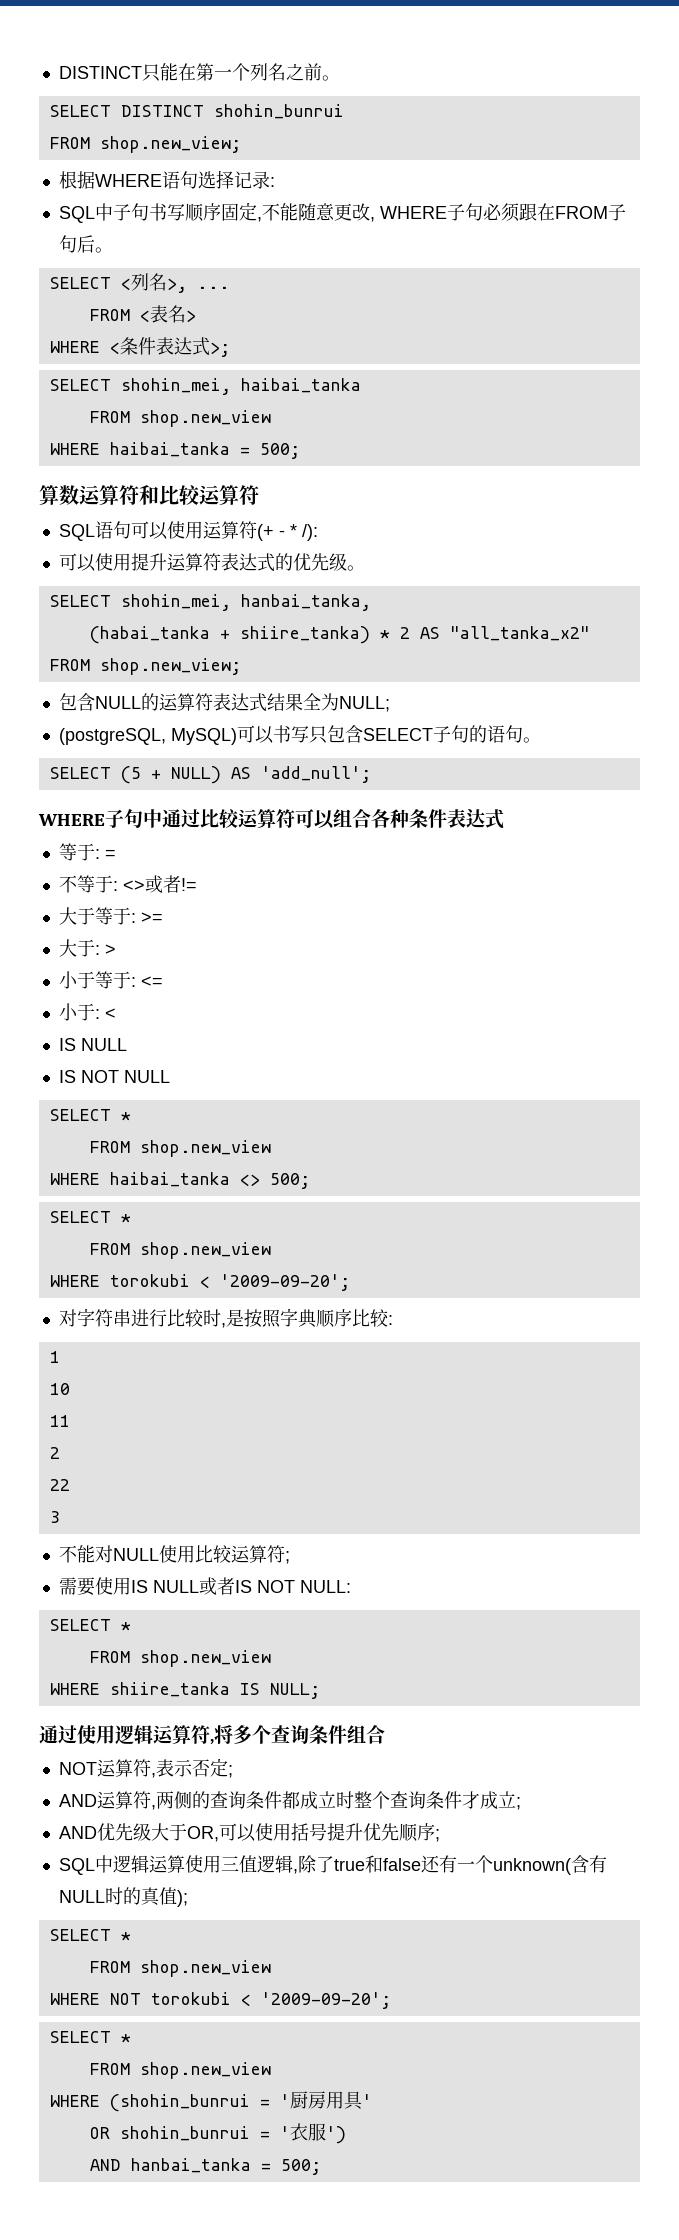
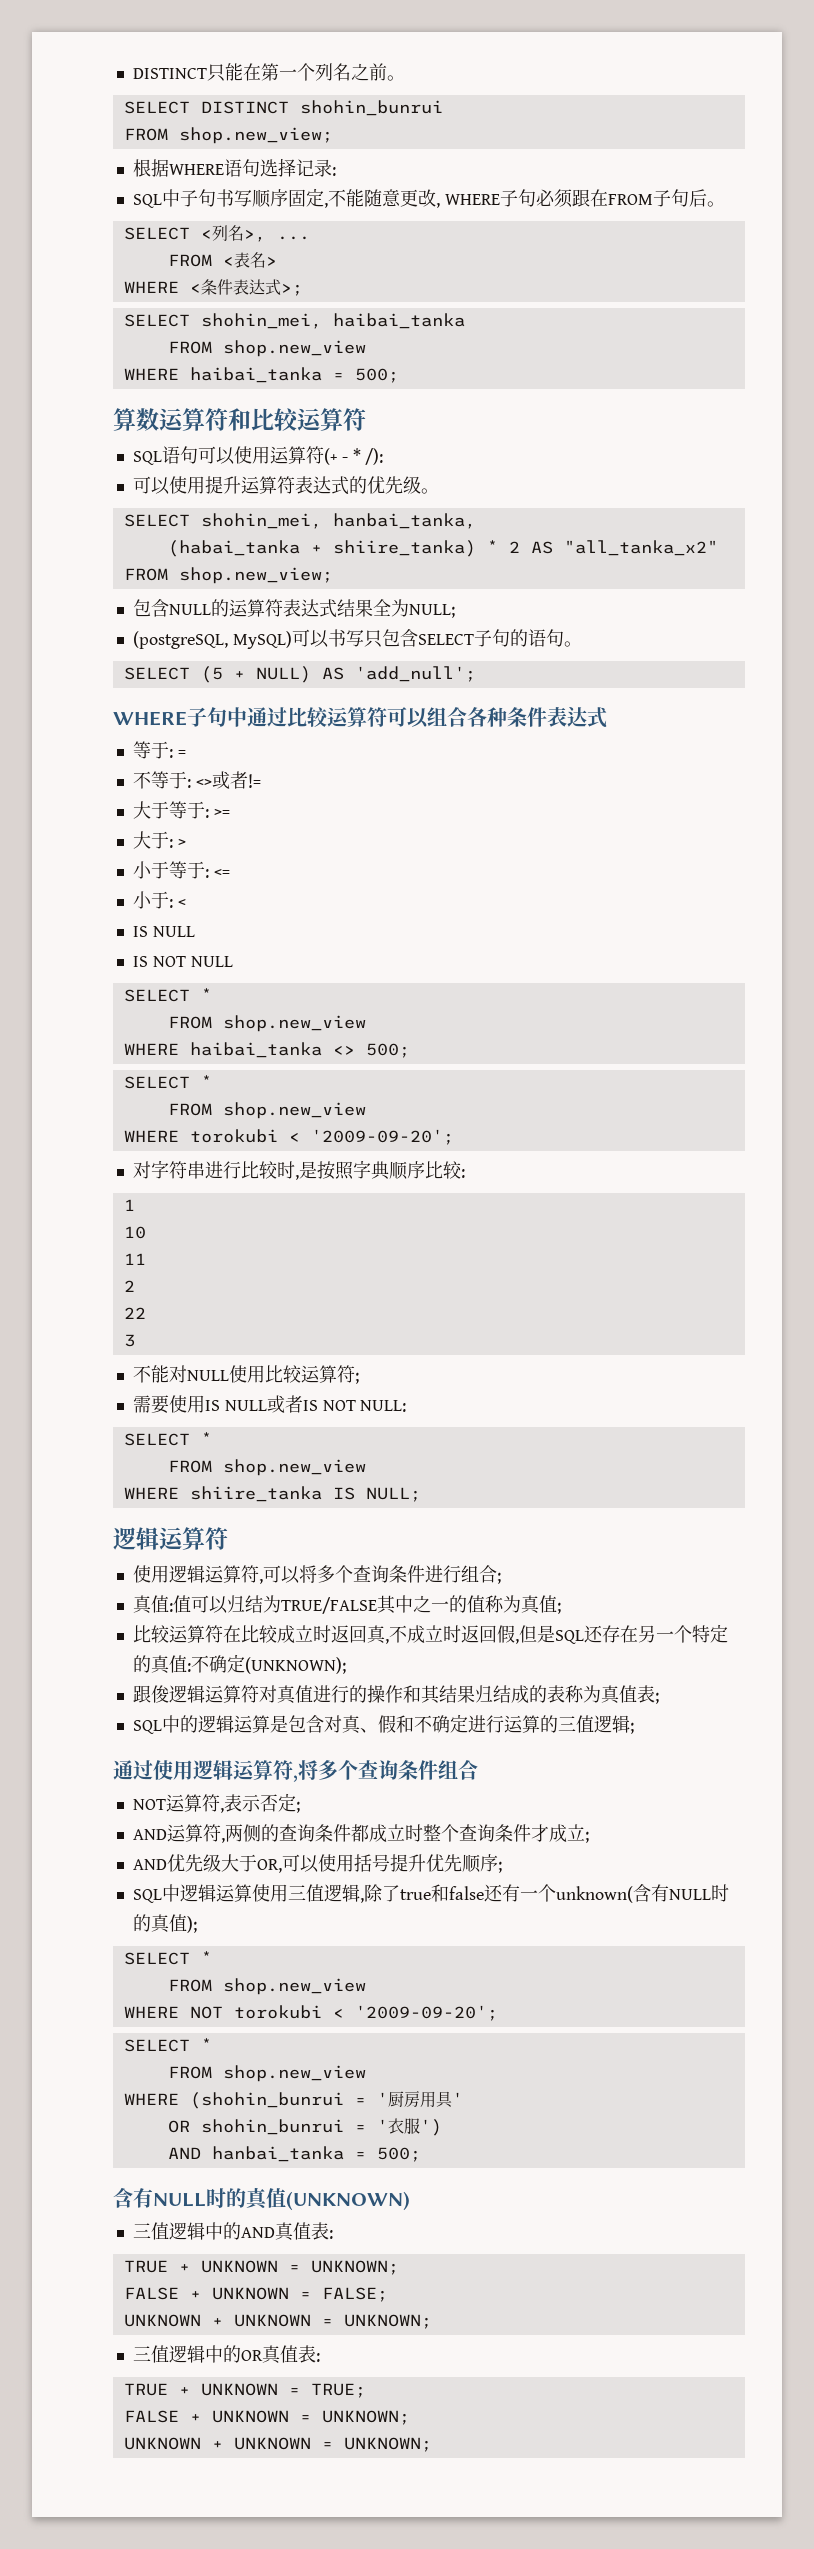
(320, 1691) none -> [113,1527,228,1550] [132,1565,501,1584] [132,1595,561,1614] [132,1624,728,1644] [132,1654,346,1674] [132,1685,659,1704] [132,1714,634,1734] // 逻辑运算符 // 使用逻辑运算符,可以将多个查询条件进行组合; // 真值:值可以归结为TRUE/FALSE其中之一的值称为真值; // 比较运算符在比较成立时返回真,不成立时返回假,但是SQL还存在另一个特定的真值:不确定(UNKNOWN); // 跟俊逻辑运算符对真值进行的操作和其结果归结成的表称为真值表; // SQL中的逻辑运算是包含对真、假和不确定进行运算的三值逻辑;
(321, 2167) none -> [113,2187,410,2211] [132,2222,333,2241] [123,2260,399,2275] [123,2287,388,2302] [123,2314,432,2329] [132,2345,320,2364] [123,2383,366,2398] [123,2410,410,2425] [123,2437,432,2452] // 含有NULL时的真值(UNKNOWN) // 三值逻辑中的AND真值表: // TRUE + UNKNOWN = UNKNOWN; // FALSE + UNKNOWN = FALSE; // UNKNOWN + UNKNOWN = UNKNOWN; // 三值逻辑中的OR真值表: // TRUE + UNKNOWN = TRUE; // FALSE + UNKNOWN = UNKNOWN; // UNKNOWN + UNKNOWN = UNKNOWN;

